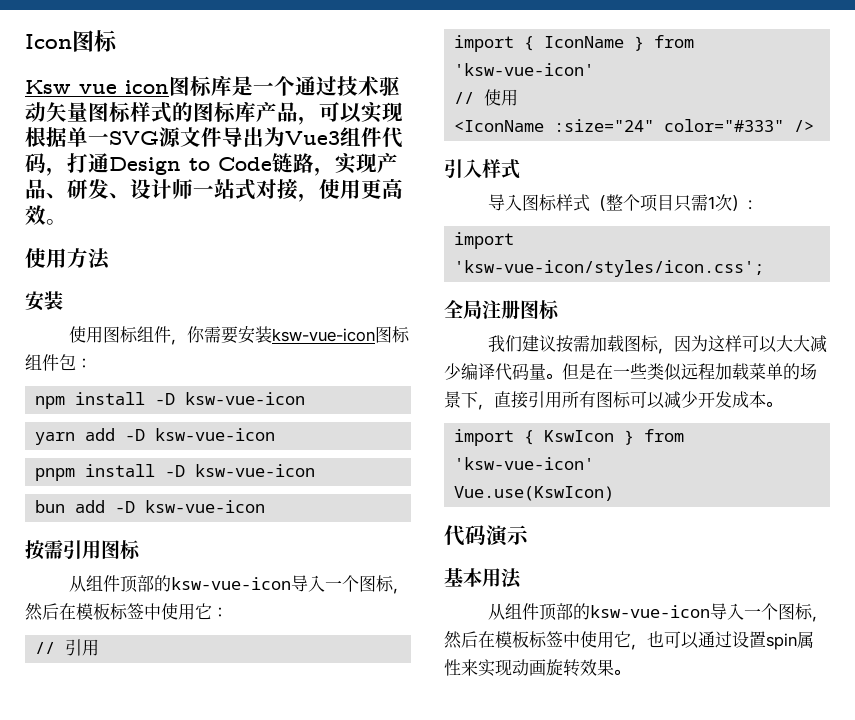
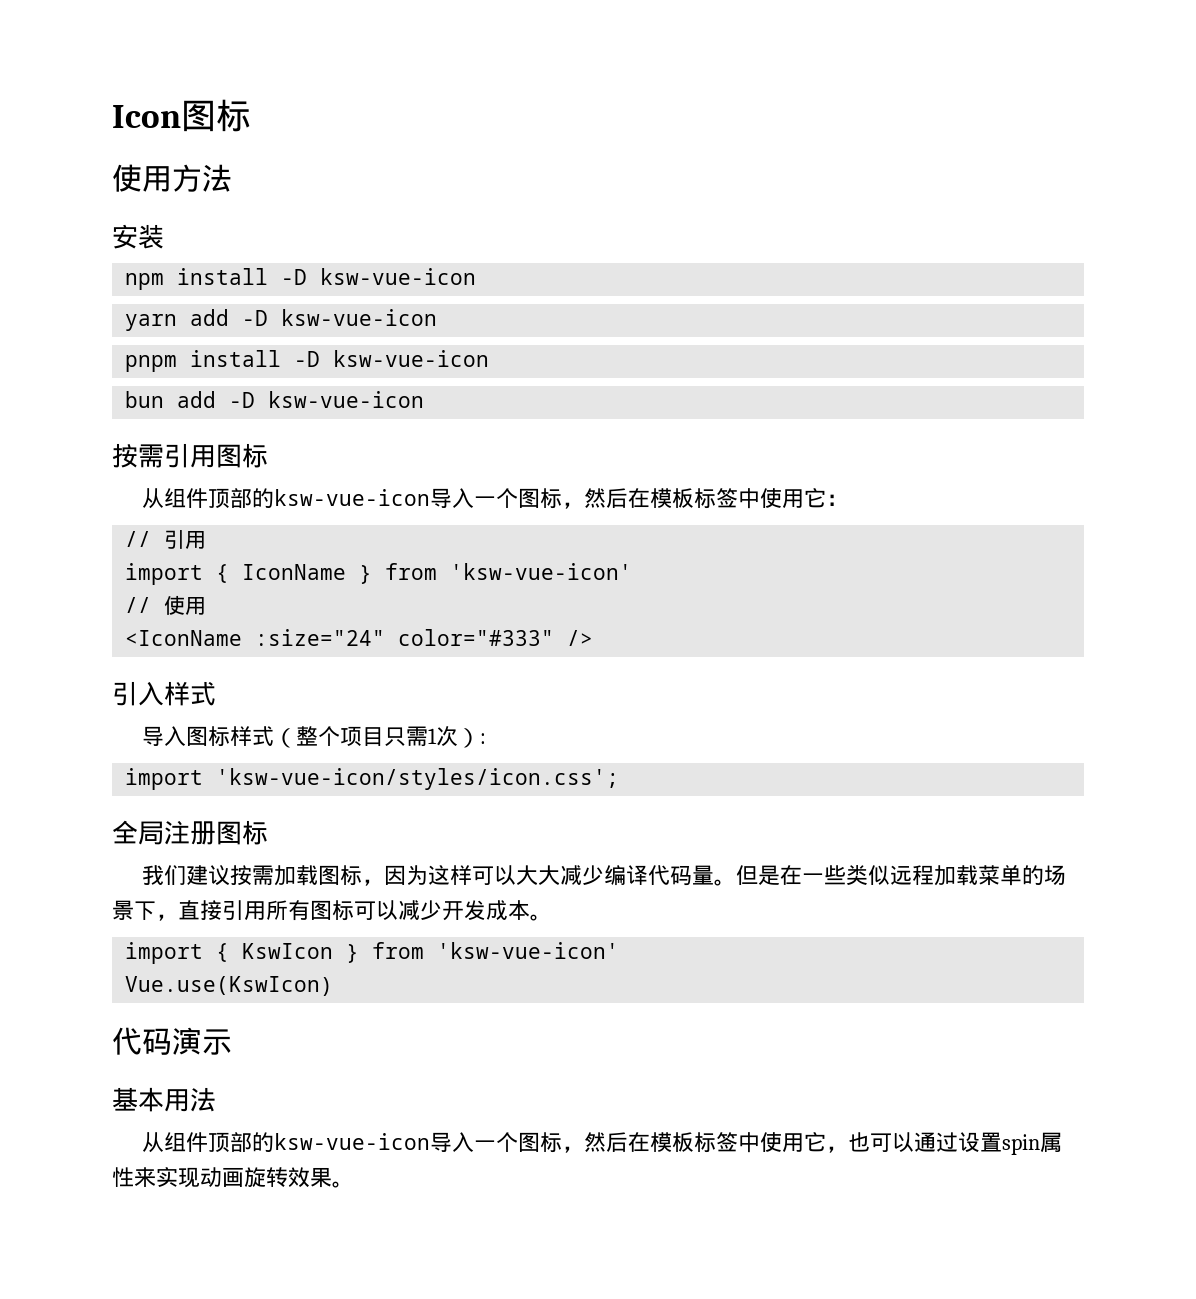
[25,75,400,97] [25,101,403,125] [25,127,403,148] [25,153,398,176] [25,179,403,202] [25,205,67,225] [25,248,111,270] [25,291,63,311] [68,326,410,345] [25,354,92,371] Ksw vue icon图标库是一个通过技术驱动矢量图标样式的图标库产品，可以实现根据单一SVG源文件导出为Vue3组件代码，打通Design to Code链路，实现产品、研发、设计师一站式对接，使用更高效。 // 使用方法 // 安装 // 使用图标组件，你需要安装ksw-vue-icon图标组件包： -> [112,164,232,192] [112,224,164,249] 使用方法 // 安装

